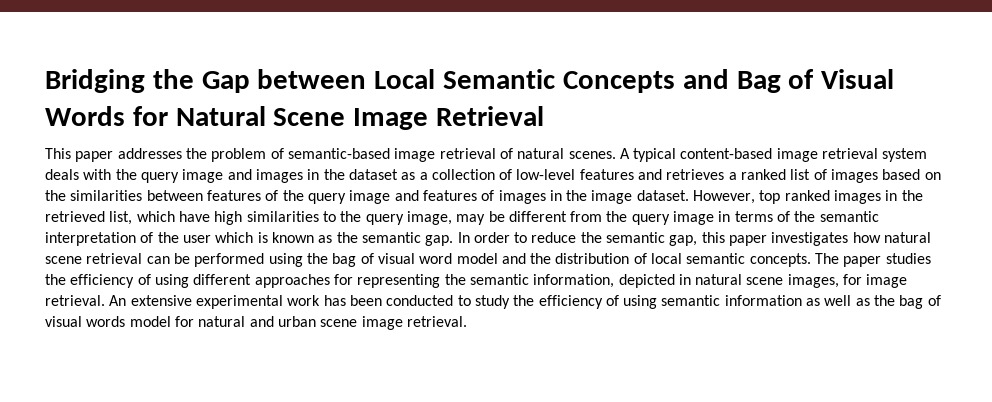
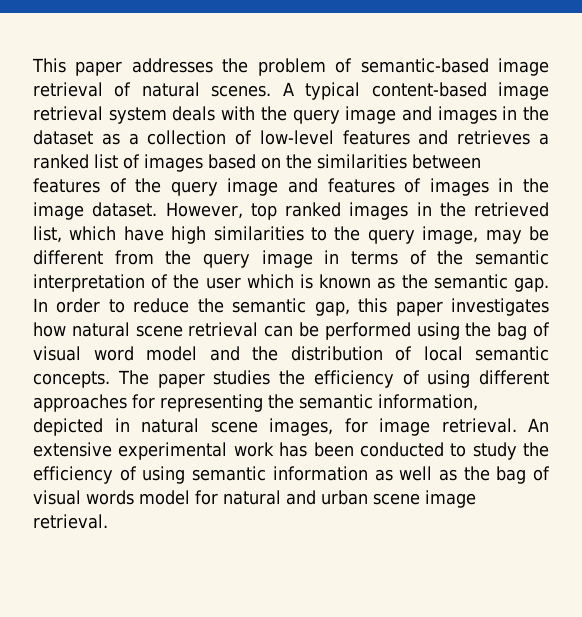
[45,69,895,93] [45,106,545,130] Bridging the Gap between Local Semantic Concepts and Bag of Visual Words for Natural Scene Image Retrieval // -> (32, 65) none

